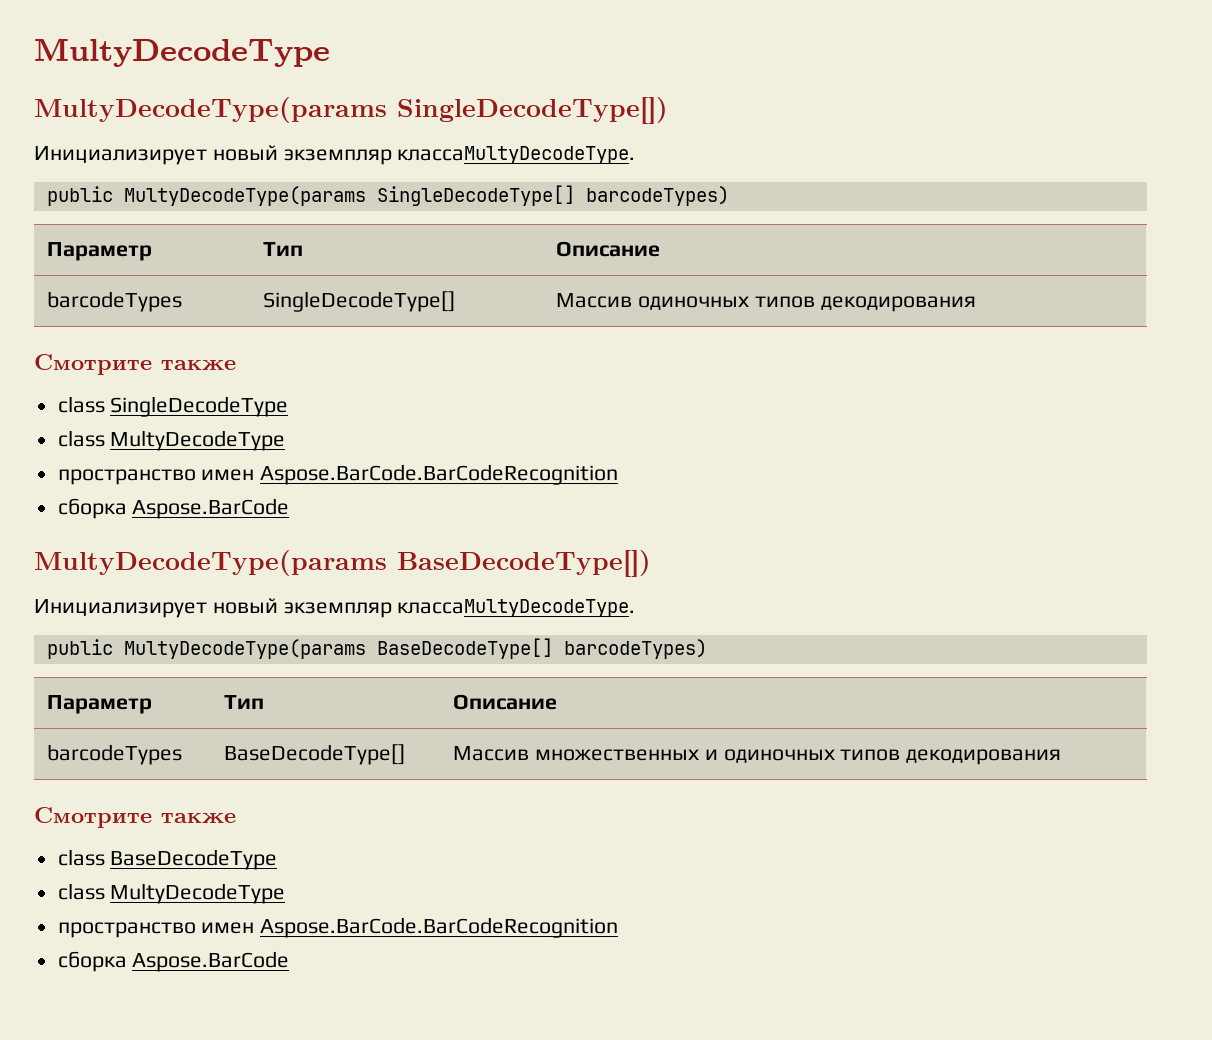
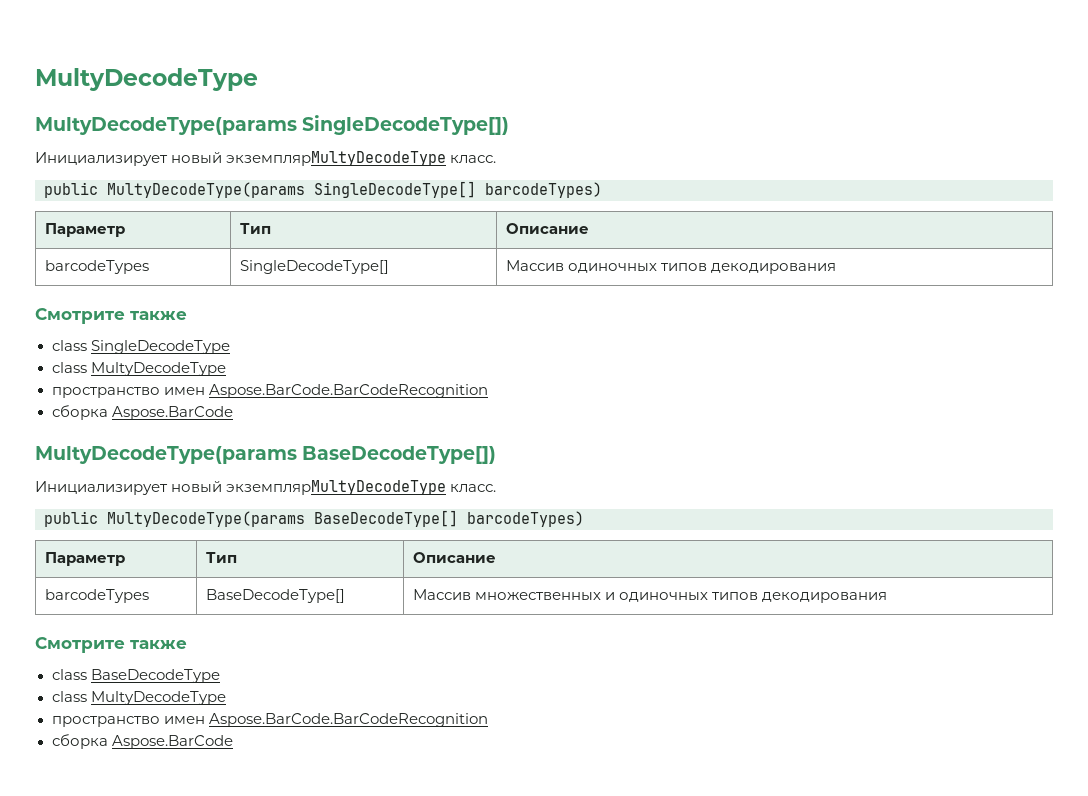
[283,146,636,165] экземпляр классаMultyDecodeType. -> [226,151,497,166] экземплярMultyDecodeType класс.
[283,599,636,618] экземпляр классаMultyDecodeType. -> [226,480,497,495] экземплярMultyDecodeType класс.

